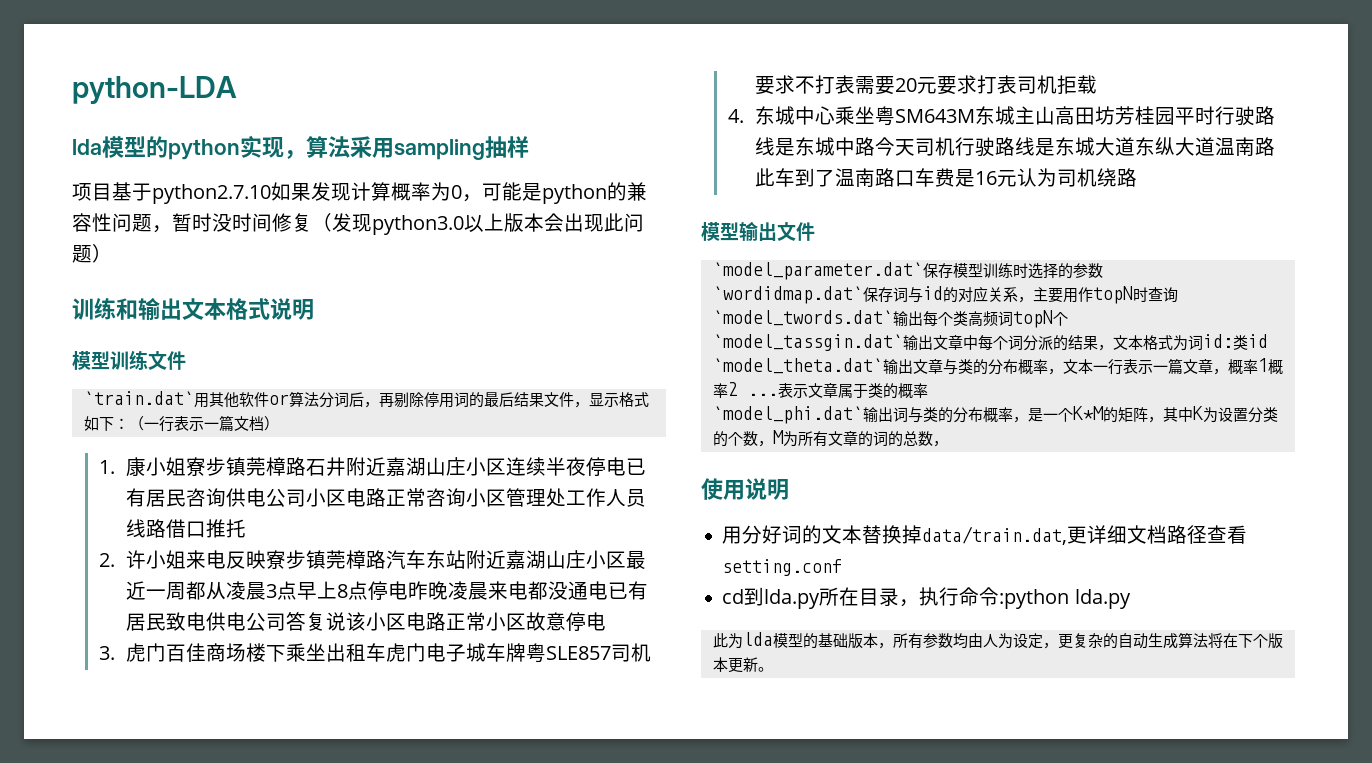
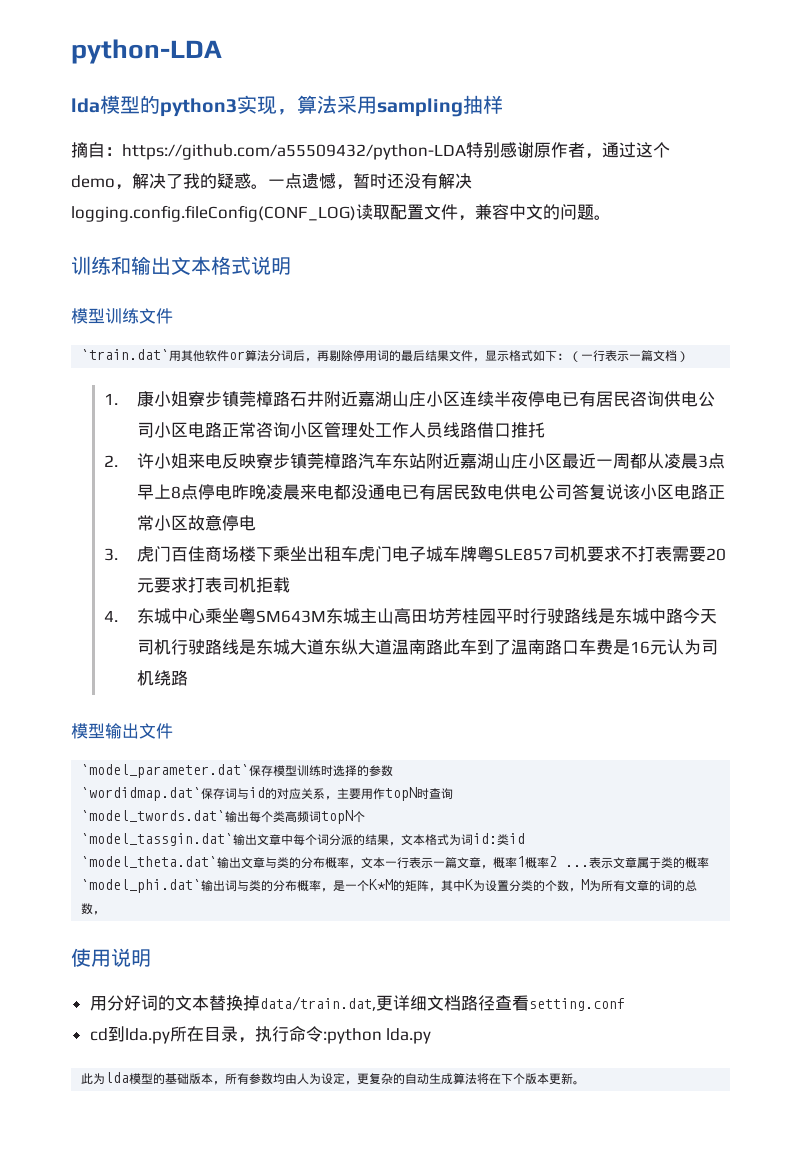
[168,139,240,160] python -> [160,98,237,117] python3
[72,182,647,204] [72,213,644,235] [72,244,112,263] 项目基于python2.7.10如果发现计算概率为0，可能是python的兼容性问题，暂时没时间修复（发现python3.0以上版本会出现此问题） -> [71,142,670,160] [71,173,472,190] [71,204,611,222] 摘自：https://github.com/a55509432/python-LDA特别感谢原作者，通过这个demo，解决了我的疑惑。一点遗憾，暂时还没有解决logging.config.fileConfig(CONF_LOG)读取配置文件，兼容中文的问题。

